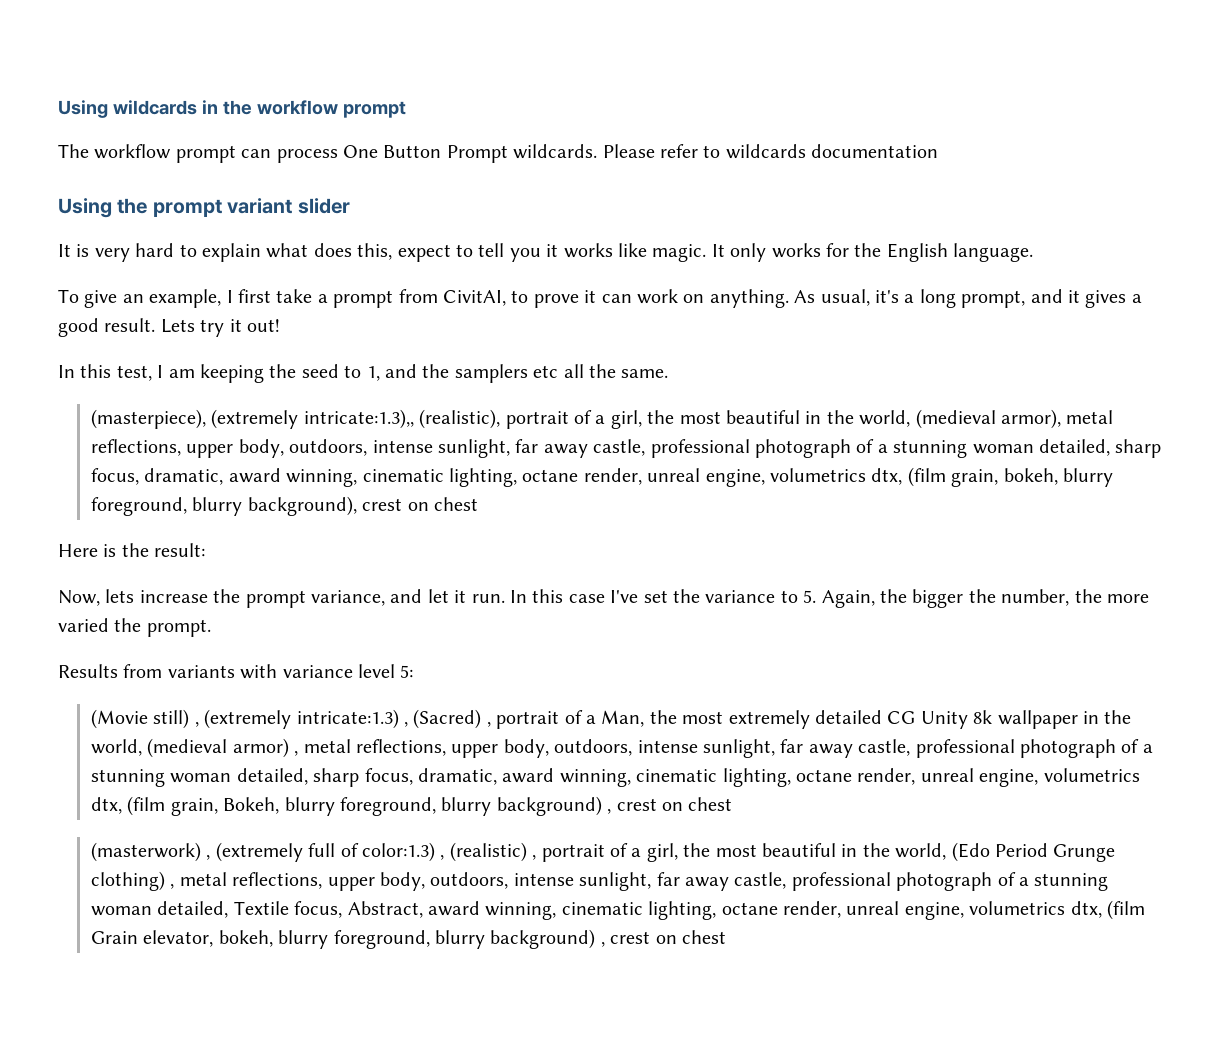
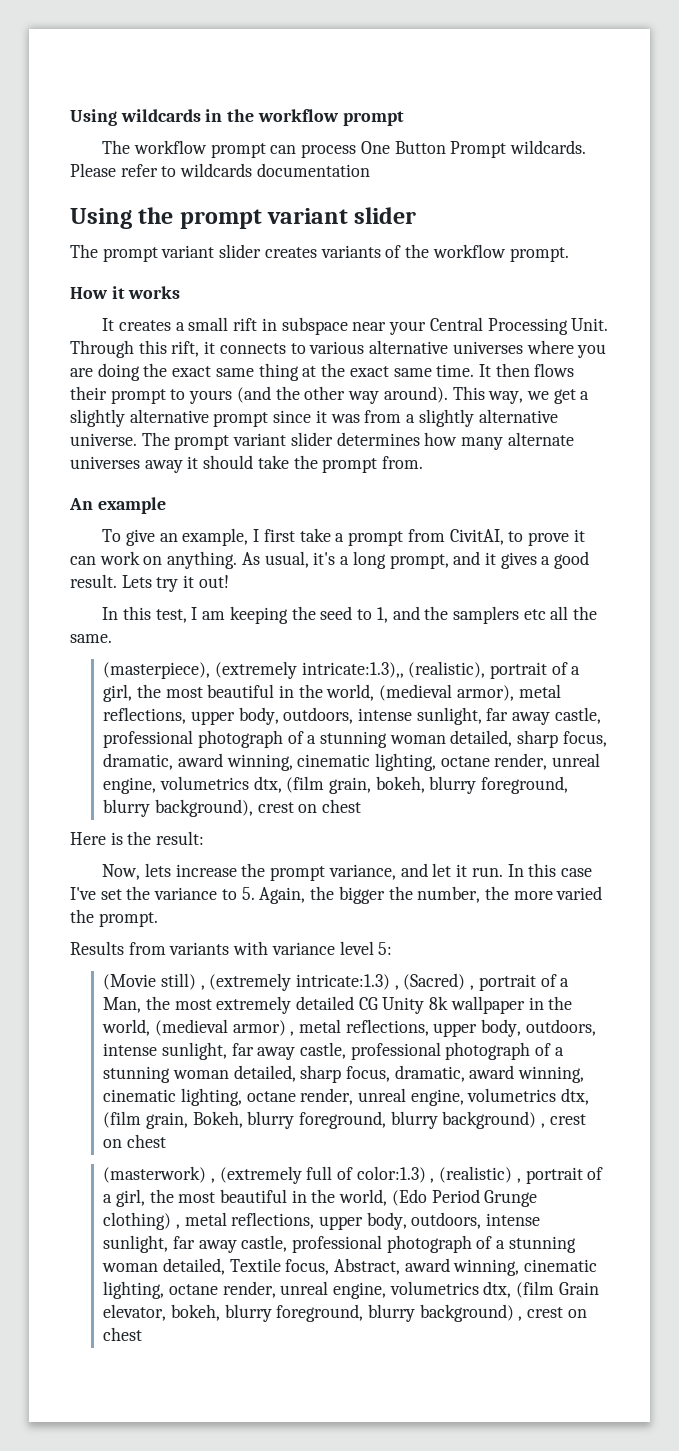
[58,243,1034,262] It is very hard to explain what does this, expect to tell you it works like magic. It only works for the English language. -> [70,244,569,262] [70,286,181,299] [102,317,609,335] [70,340,607,358] [70,363,575,381] [70,386,590,404] [70,409,558,427] [70,432,574,450] [70,455,424,473] [69,497,166,514] The prompt variant slider creates variants of the workflow prompt. // How it works // It creates a small rift in subspace near your Central Processing Unit. Through this rift, it connects to various alternative universes where you are doing the exact same thing at the exact same time. It then flows their prompt to yours (and the other way around). This way, we get a slightly alternative prompt since it was from a slightly alternative universe. The prompt variant slider determines how many alternate universes away it should take the prompt from. // An example

